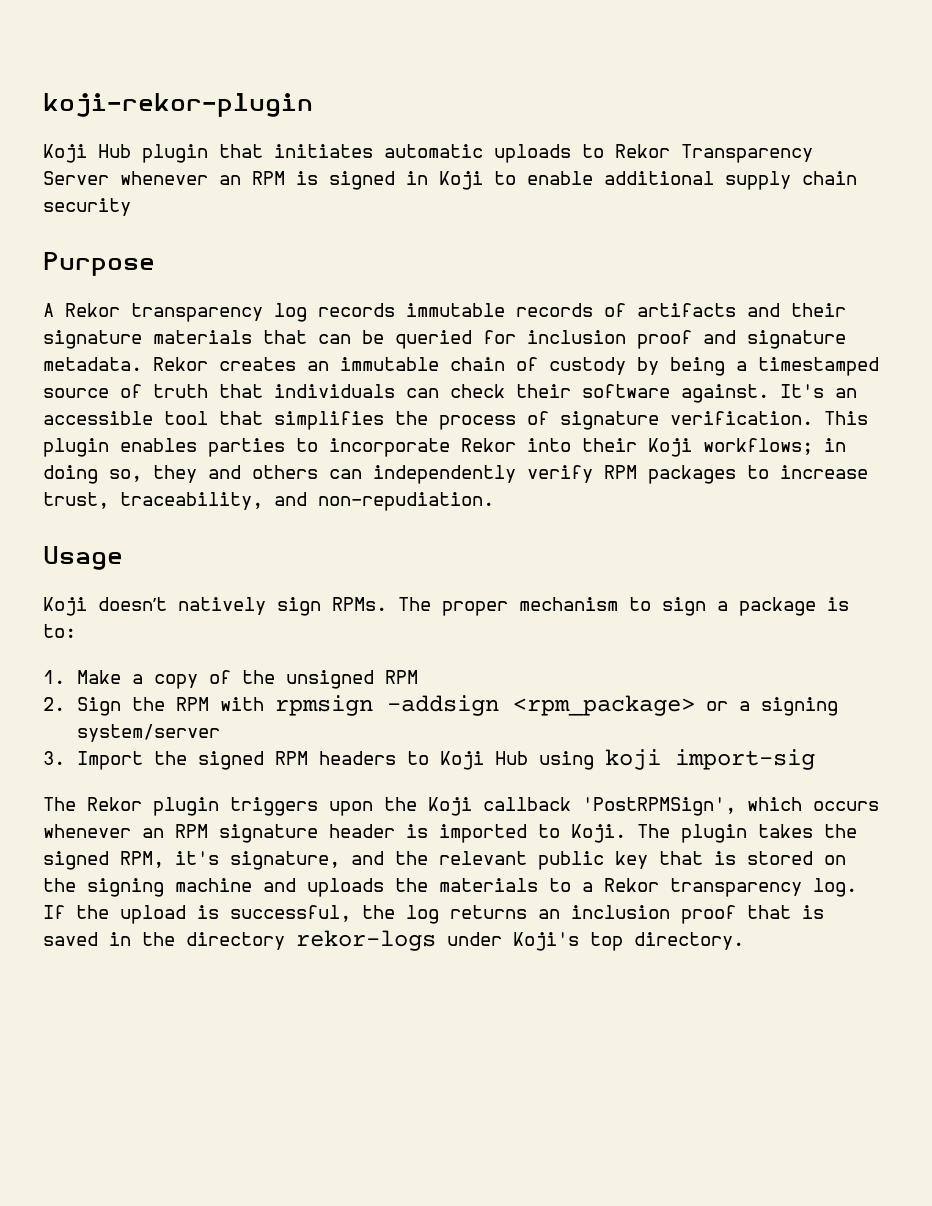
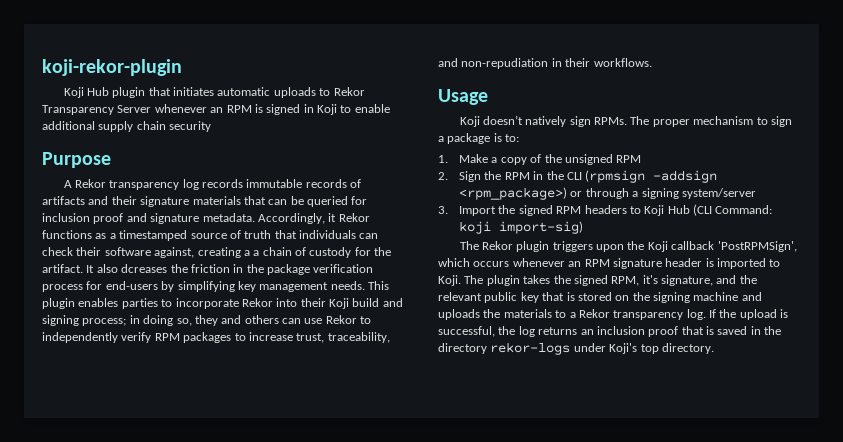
[153,357,725,376] Rekor creates an immutable chain of custody by being -> [257,213,370,224] [42,230,107,239] Accordingly, it Rekor functions as
[681,384,857,403] [43,411,813,430] against. It's an accessible tool that simplifies the process of signature verification. -> [154,247,392,258] [42,264,374,275] [42,281,365,292] against, creating a a chain of custody for the artifact. It also dcreases the friction in the package verification process for end-users by simplifying key management needs.
[703,438,813,455] workflows; -> [352,298,403,307] [42,315,127,326] build and signing process;
(362, 474) none -> [304,315,372,324] use Rekor to
[318,492,494,511] non-repudiation. -> [461,58,652,69] non-repudiation in their workflows.
[220,695,729,716] with rpmsign -addsign <rpm_package> or -> [533,170,718,183] [459,187,629,200] in the CLI (rpmsign -addsign <rpm_package>) or through
[539,749,816,770] using koji import-sig -> [693,204,773,216] [459,221,584,234] (CLI Command: koji import-sig)

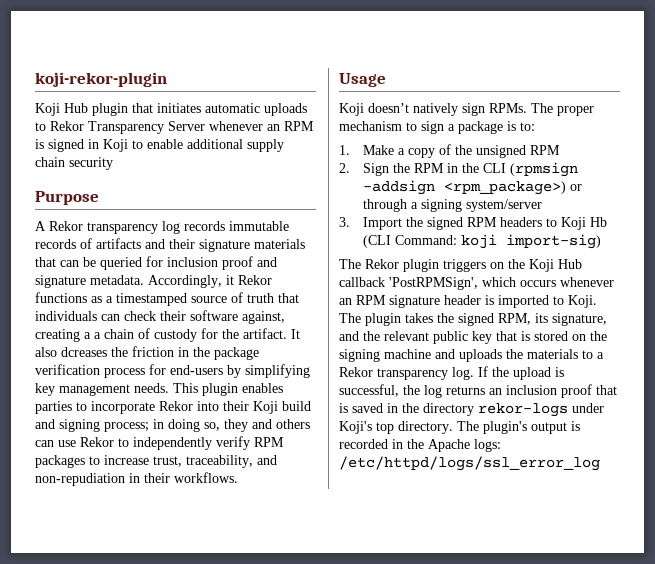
[667,205,690,214] Hub -> [590,217,608,227] Hb
[596,244,625,252] upon -> [490,262,504,269] on
(668, 246) none -> [558,259,582,269] Hub
[642,275,658,284] it's -> [535,313,548,323] its
(714, 348) none -> [457,421,580,434] [339,439,501,452] [339,456,600,471] The plugin's output is recorded in the Apache logs: /etc/httpd/logs/ssl_error_log

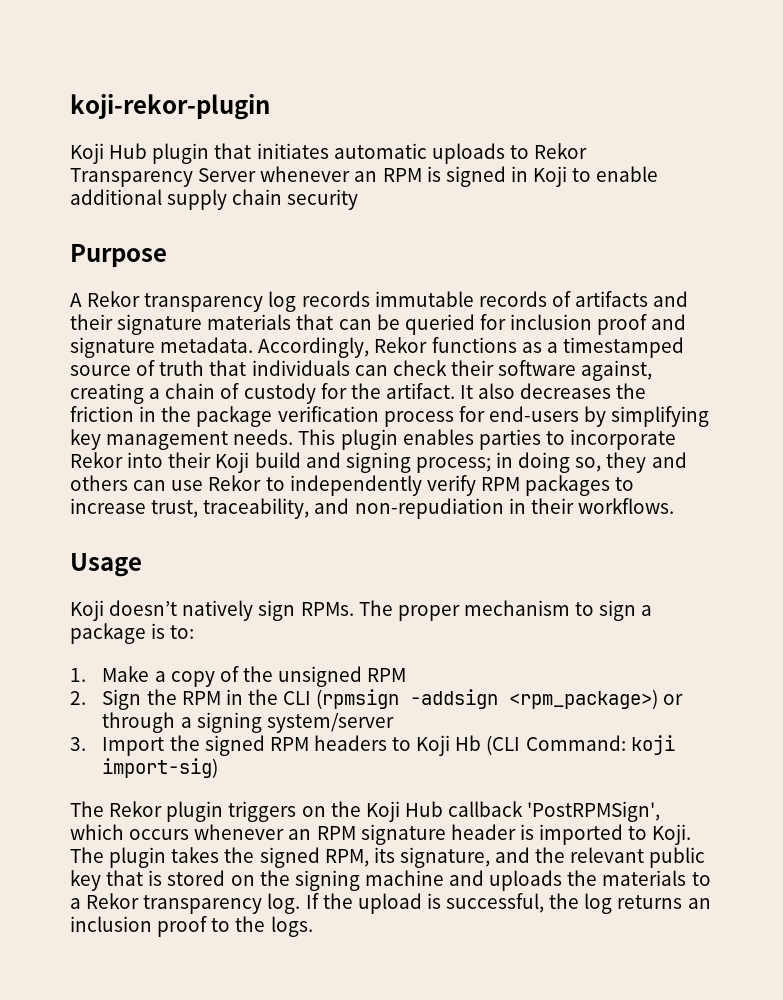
[226,275,234,285] it -> (370, 347) none
[94,332,101,339] a -> (161, 393) none
[61,347,107,357] dcreases -> [520,383,612,399] decreases
[596,385,617,395] [339,403,604,417] [339,421,580,434] [339,439,501,452] [339,456,600,471] that is saved in the directory rekor-logs under Koji's top directory. The plugin's output is recorded in the Apache logs: /etc/httpd/logs/ssl_error_log -> [211,916,313,937] to the logs.

